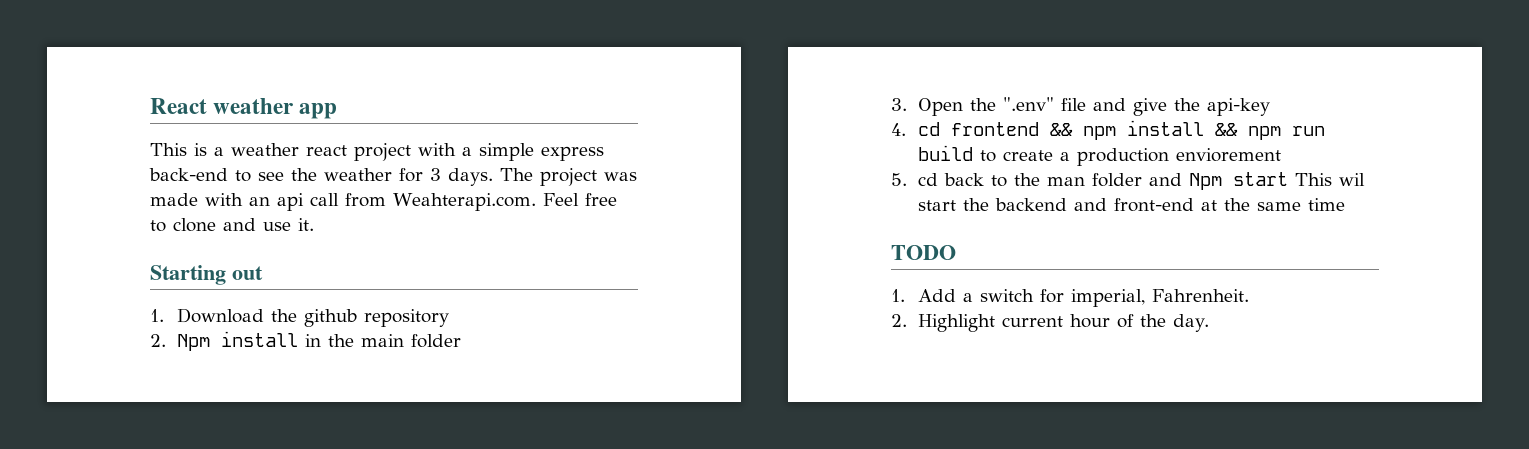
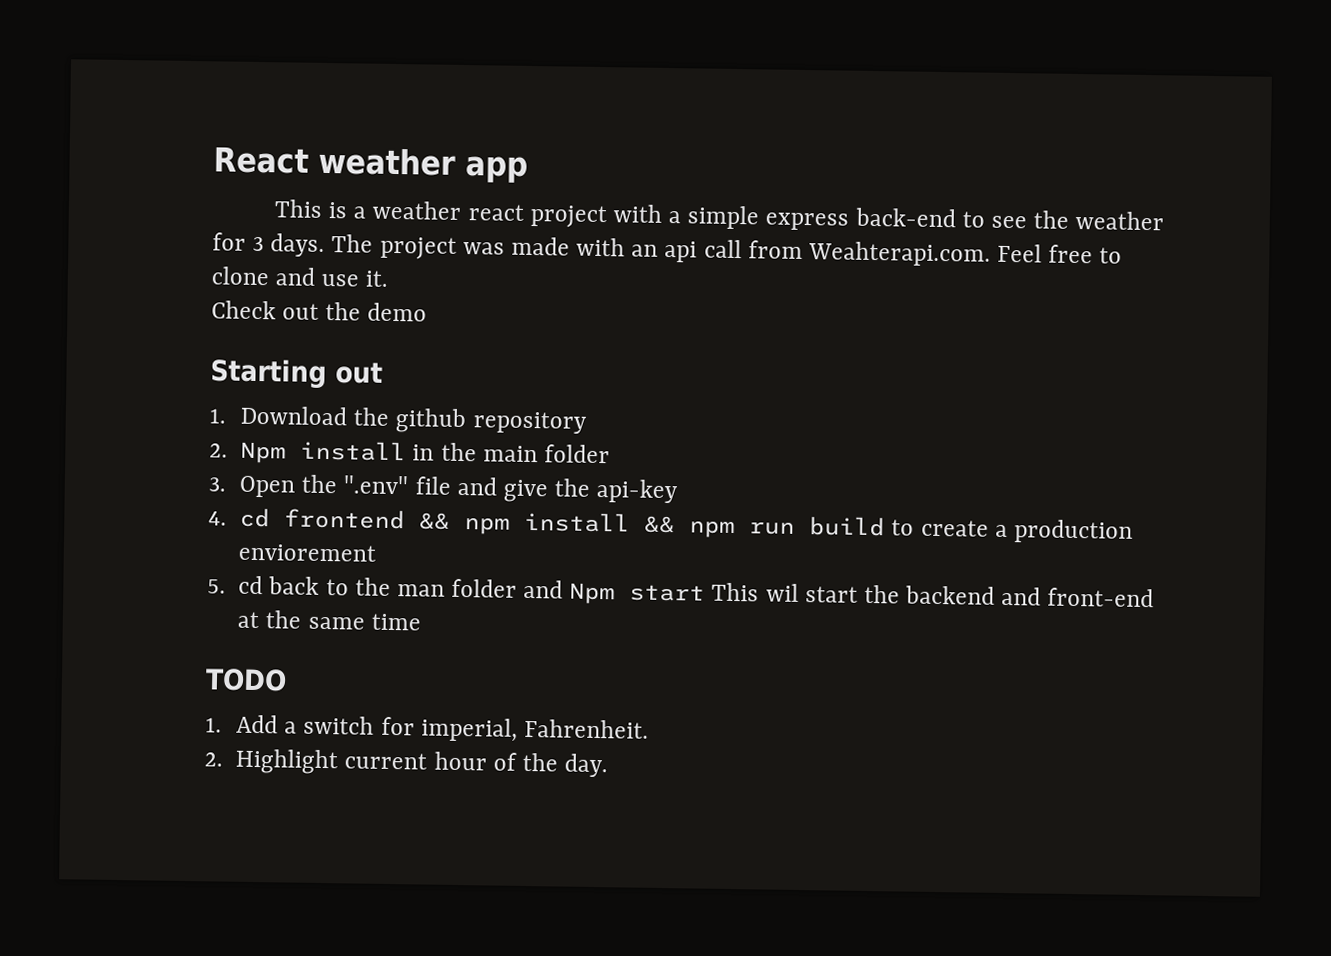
(314, 224) none -> [211,300,428,322] // Check out the demo

